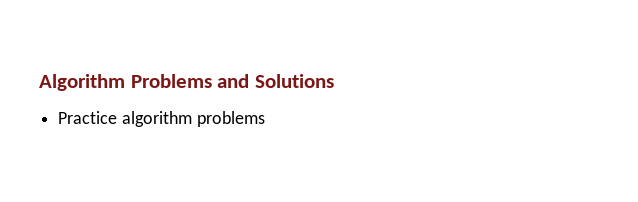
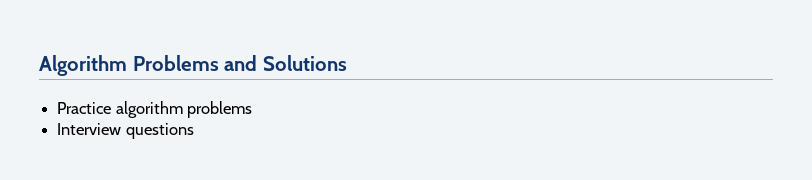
(265, 119) none -> [57,123,194,139] // Interview questions

